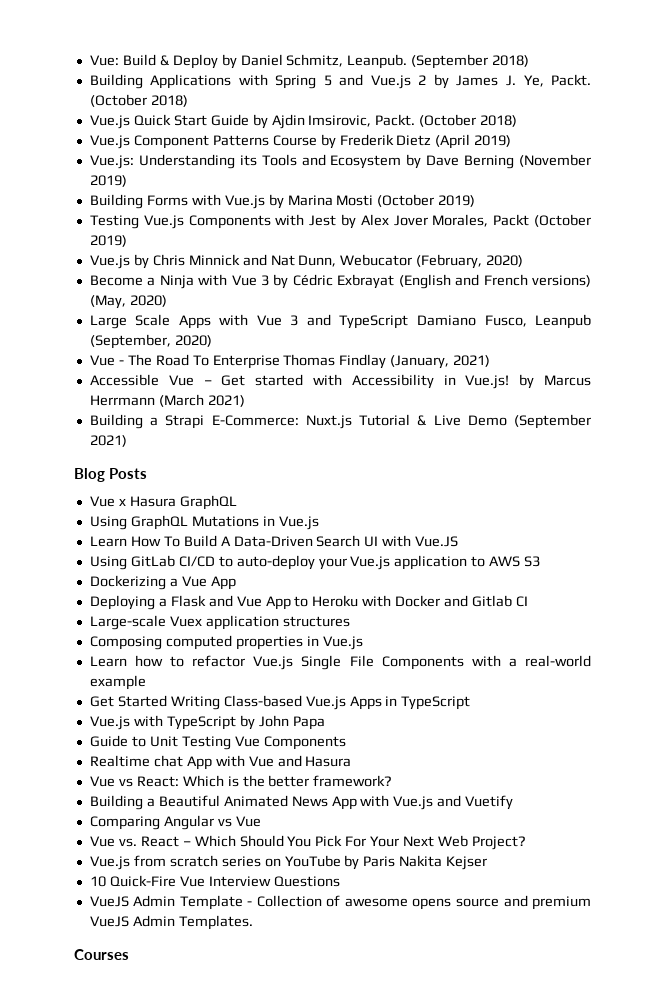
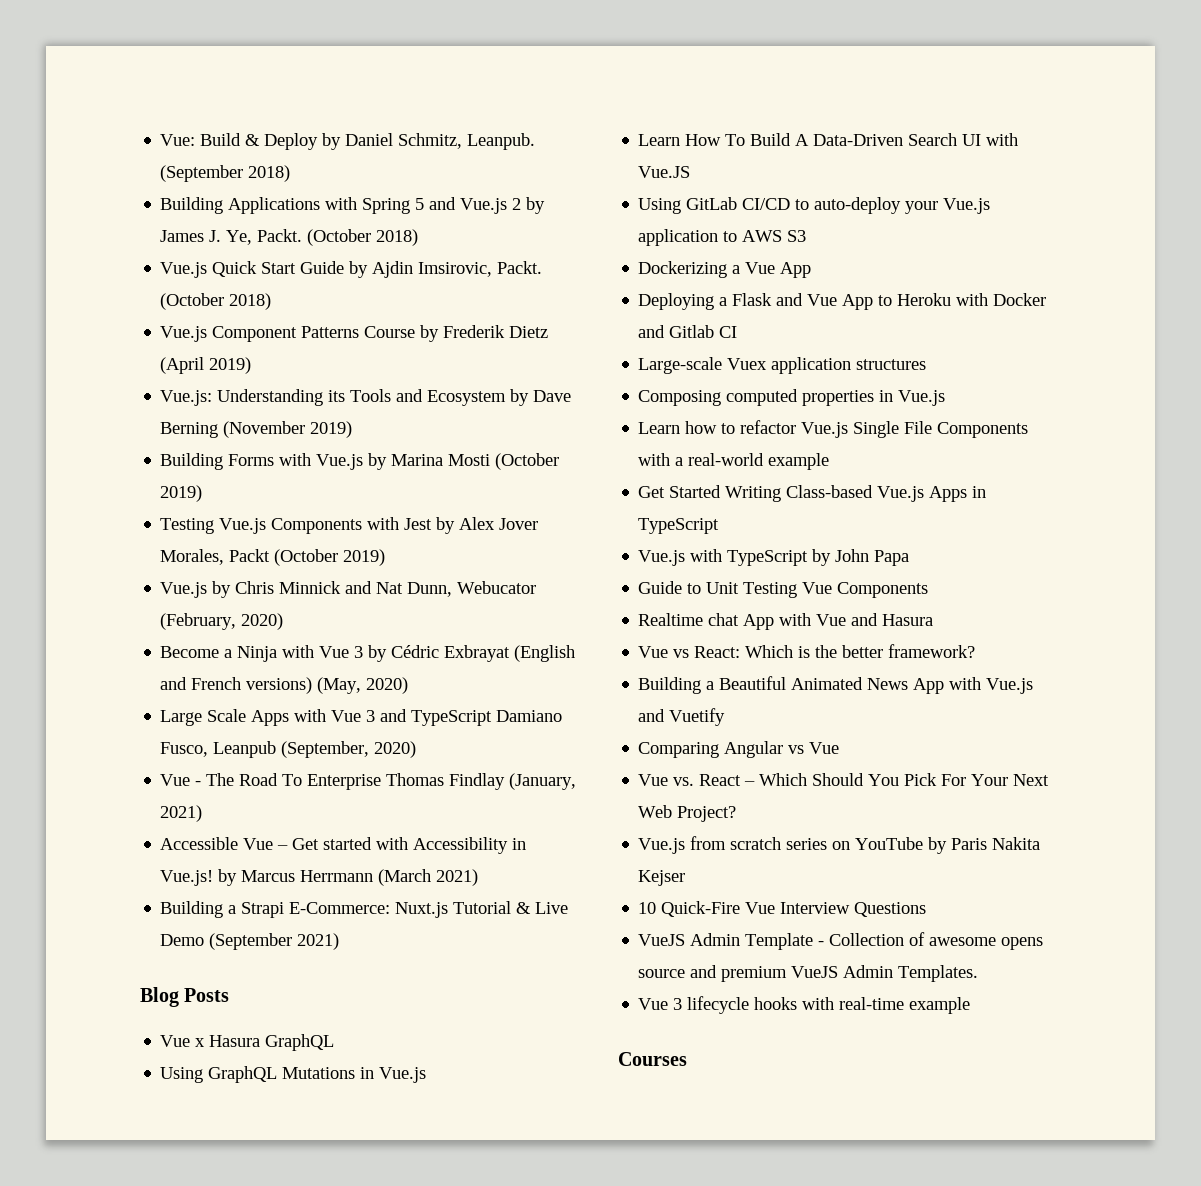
(253, 922) none -> [638,996,971,1014] // Vue 3 lifecycle hooks with real-time example

